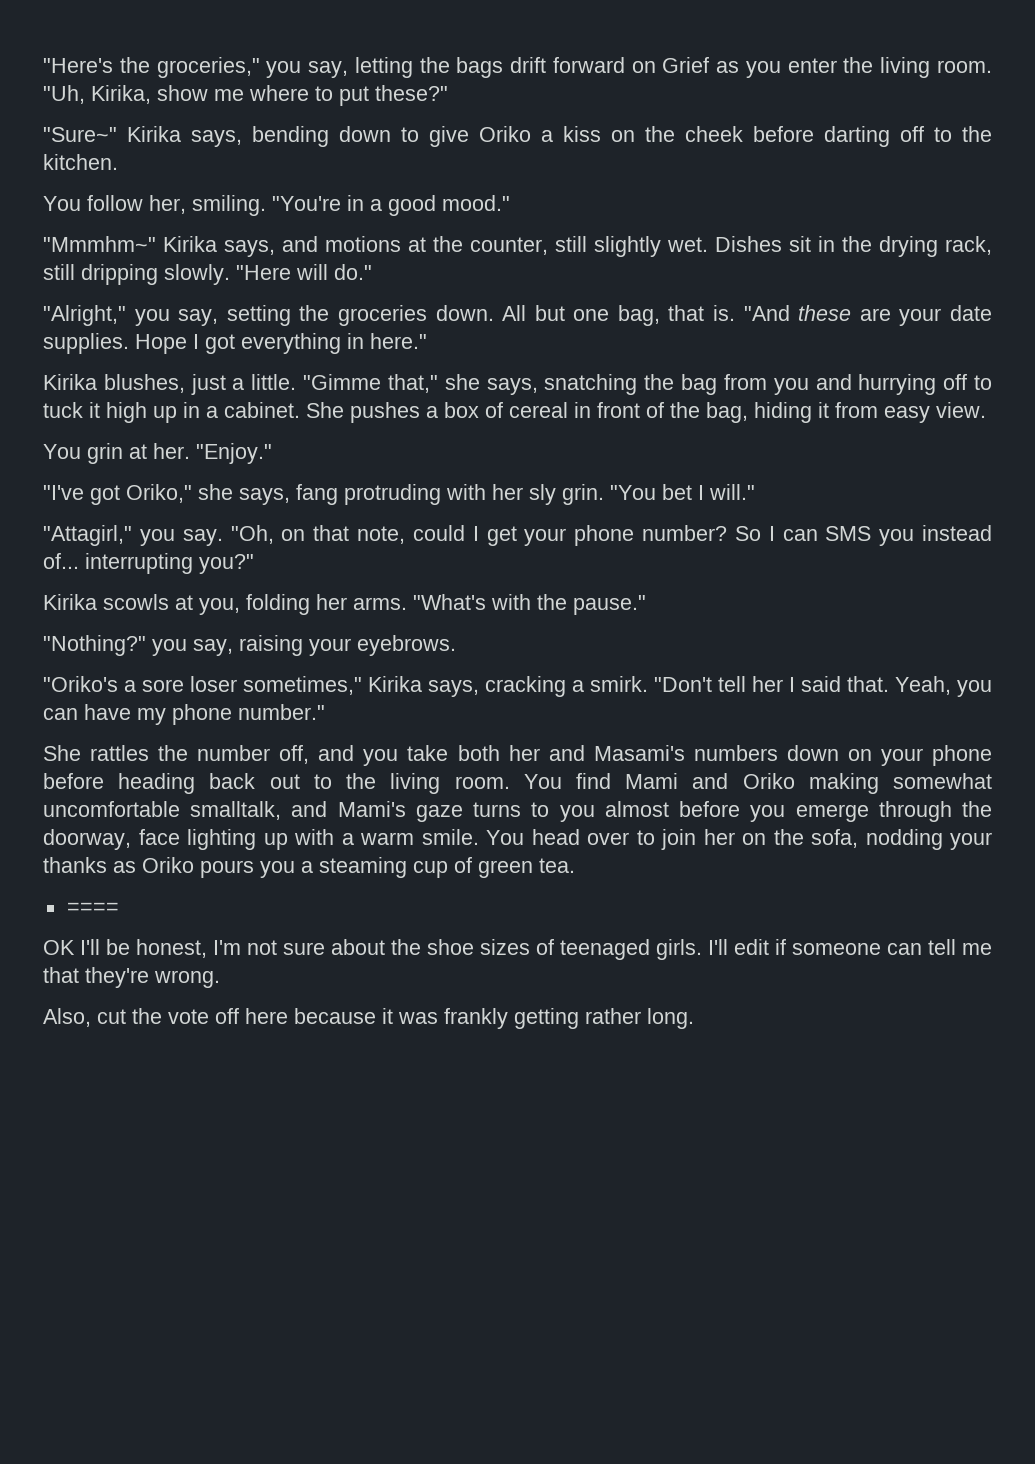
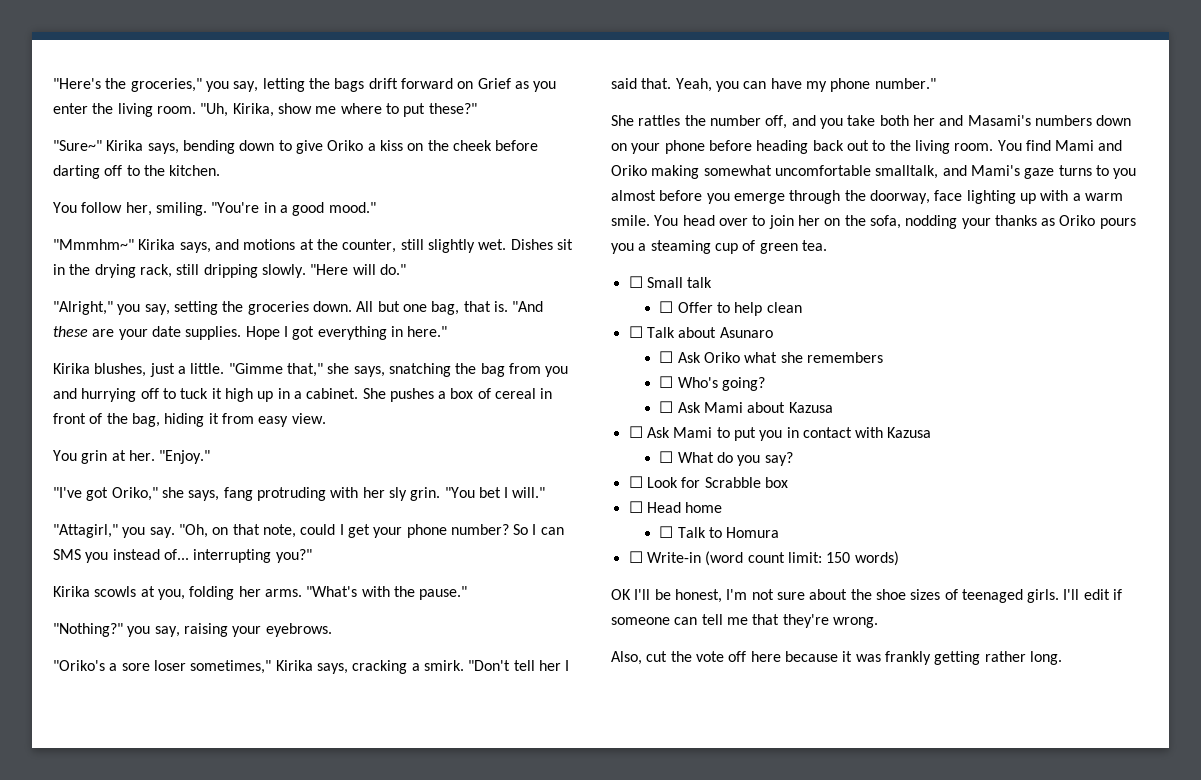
[66,902,119,914] ==== -> [628,276,713,288] [659,301,802,316] [628,326,773,338] [659,351,884,363] [659,376,766,391] [659,401,833,413] [628,426,932,441] [659,451,793,466] [628,476,788,488] [628,501,723,513] [659,526,780,538] [628,551,899,566] ☐ Small talk // ☐ Offer to help clean // ☐ Talk about Asunaro // ☐ Ask Oriko what she remembers // ☐ Who's going? // ☐ Ask Mami about Kazusa // ☐ Ask Mami to put you in contact with Kazusa // ☐ What do you say? // ☐ Look for Scrabble box // ☐ Head home // ☐ Talk to Homura // ☐ Write-in (word count limit: 150 words)

